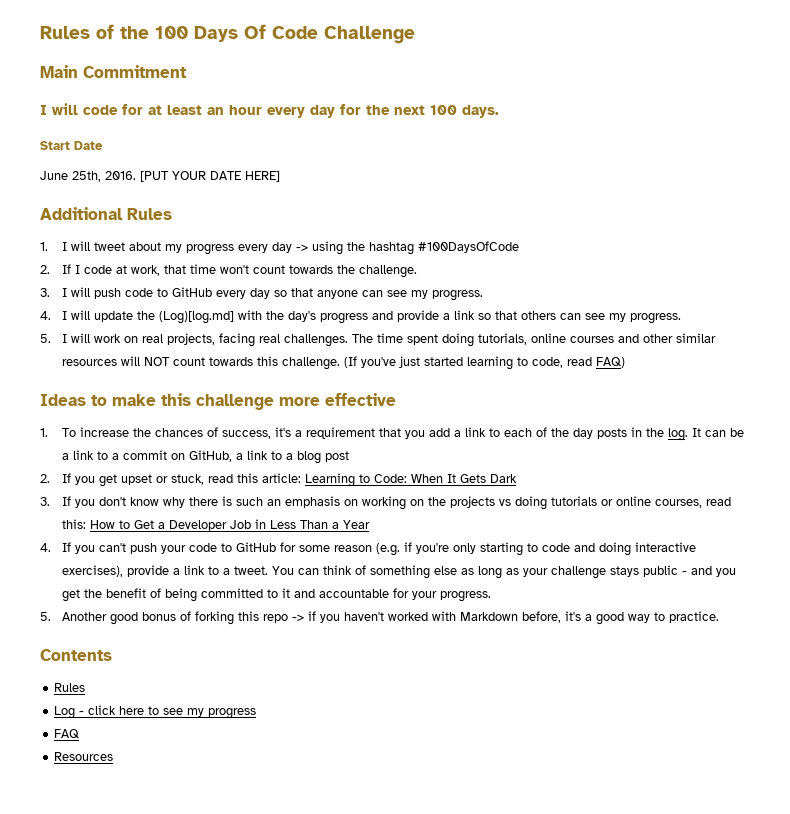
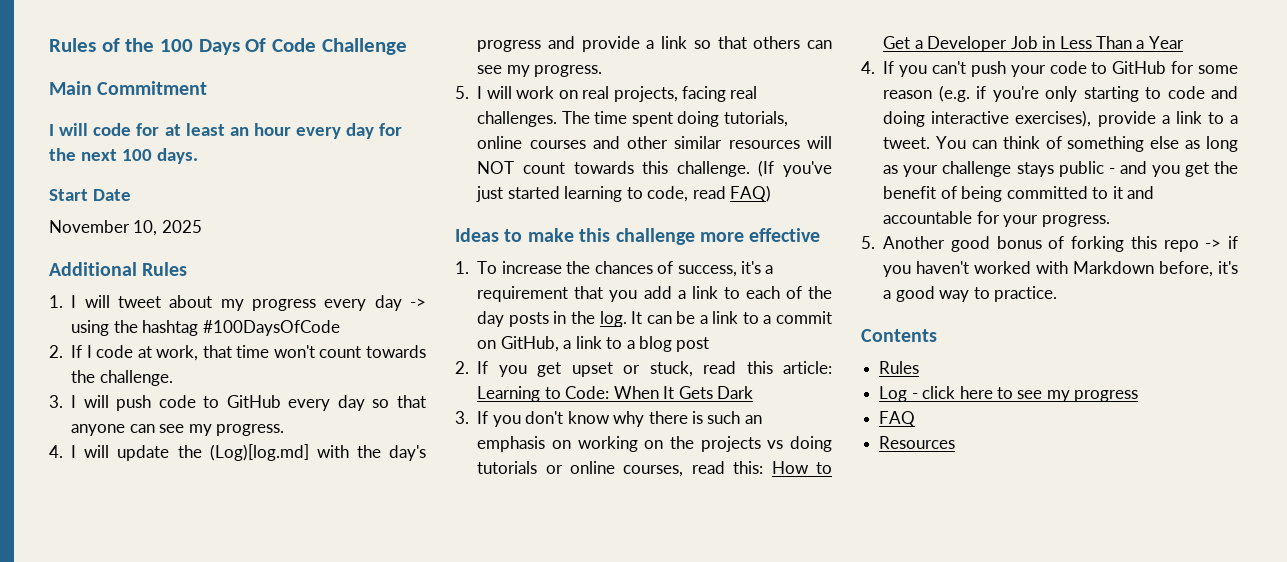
[40,171,280,182] June 25th, 2016. [PUT YOUR DATE HERE] -> [49,220,202,236] November 10, 2025

